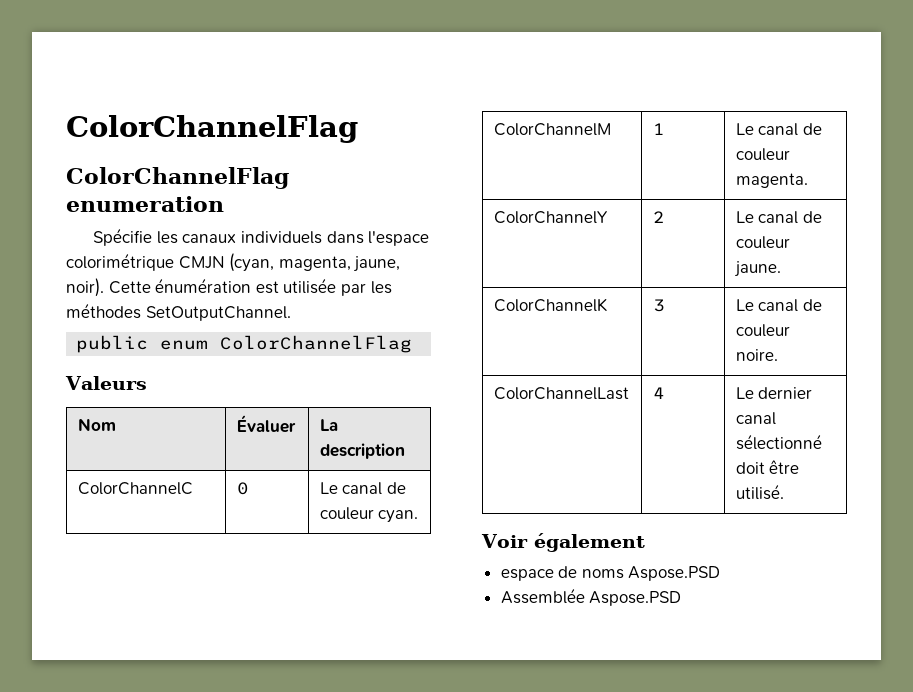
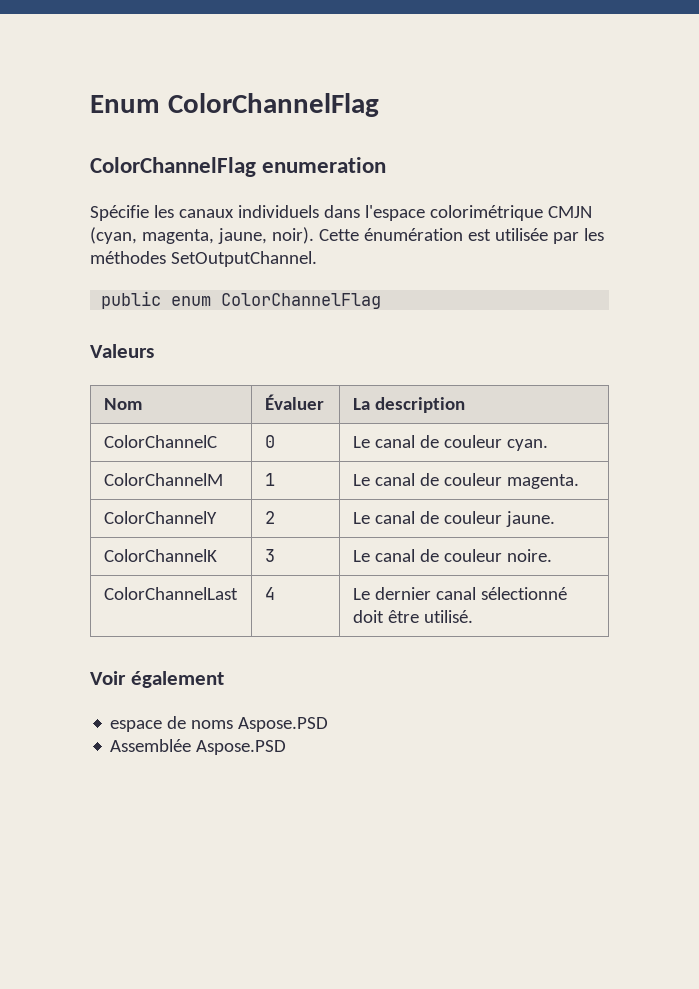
(66, 129) none -> [90,95,160,113] Enum

